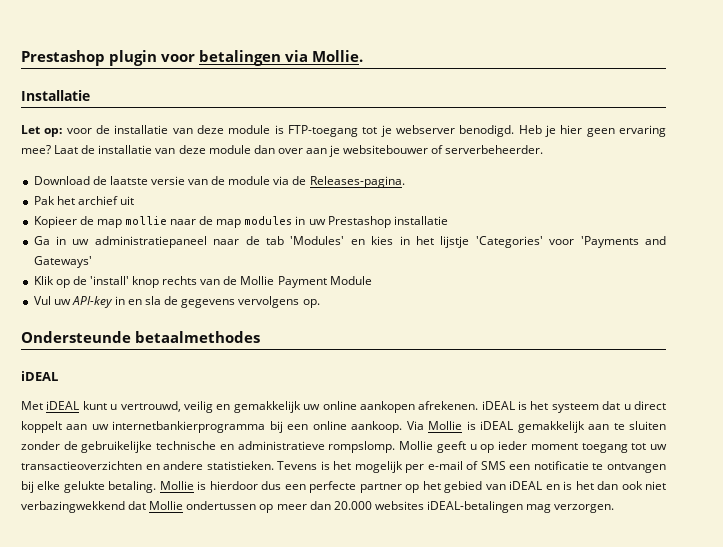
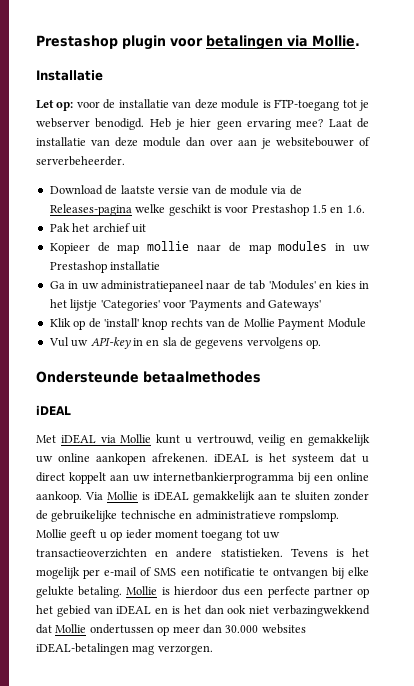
[309,176,405,188] Releases-pagina. -> [49,204,365,216] Releases-pagina welke geschikt is voor Prestashop 1.5 en 1.6.
(80, 405) none -> [100,434,152,443] via Mollie
[333,501,372,510] 20.000 -> [225,625,259,633] 30.000

